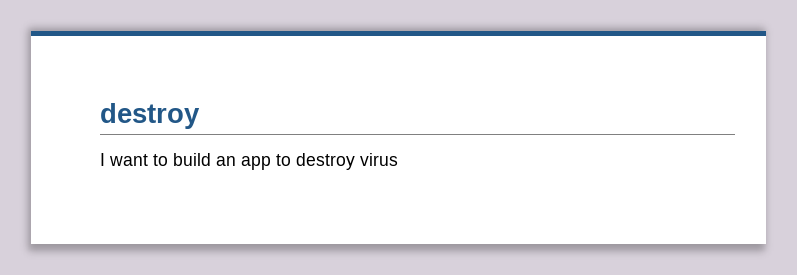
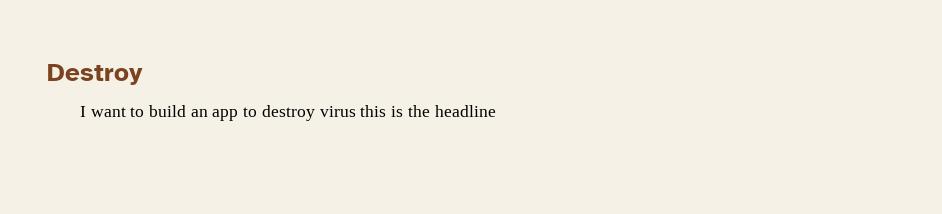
[100,103,200,129] destroy -> [47,64,143,85] Destroy
(398, 159) none -> [360,105,496,117] this is the headline

